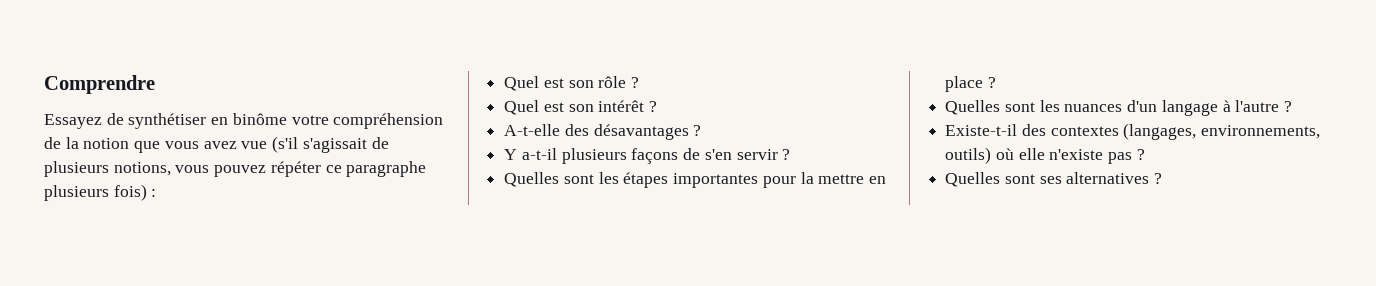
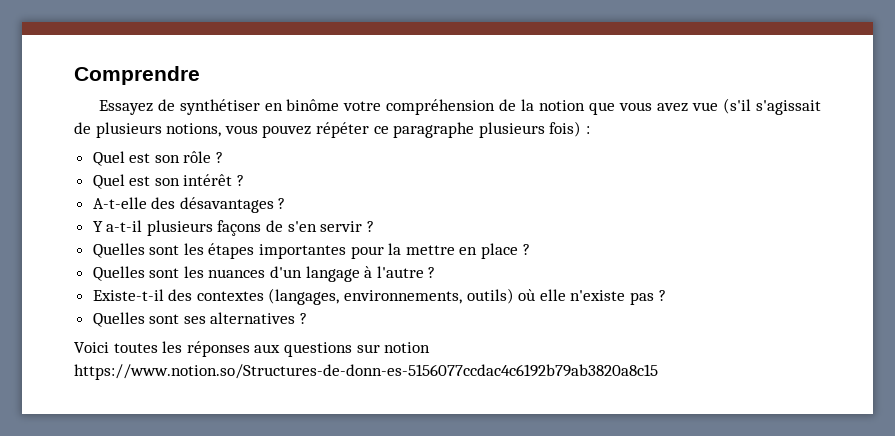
(1163, 178) none -> [74,341,431,357] [74,364,658,380] // Voici toutes les réponses aux questions sur notion https://www.notion.so/Structures-de-donn-es-5156077ccdac4c6192b79ab3820a8c15

